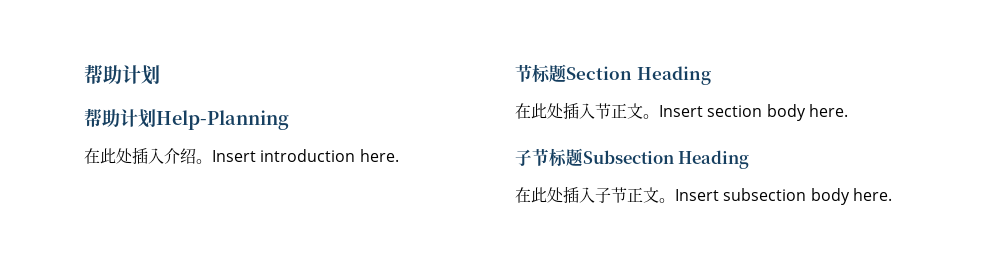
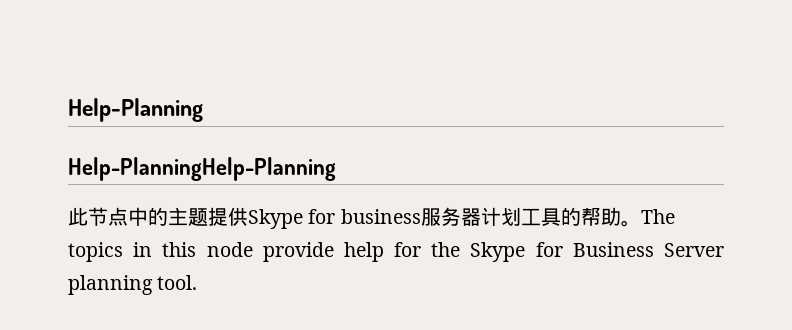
[84,64,160,85] [84,108,289,130] [84,147,399,164] [515,64,711,85] [515,102,848,121] [515,148,750,169] [515,186,892,205] 帮助计划 // 帮助计划Help-Planning // 在此处插入介绍。Insert introduction here. // 节标题Section Heading // 在此处插入节正文。Insert section body here. // 子节标题Subsection Heading // 在此处插入子节正文。Insert subsection body here. -> [68,98,203,122] [68,157,336,181] [68,207,675,229] [68,242,724,262] [68,275,198,295] Help-Planning // Help-PlanningHelp-Planning // 此节点中的主题提供Skype for business服务器计划工具的帮助。The topics in this node provide help for the Skype for Business Server planning tool.

